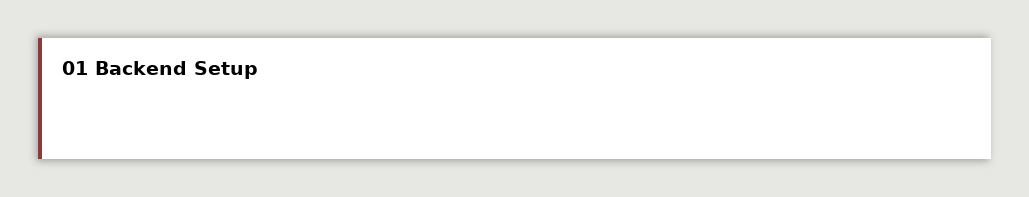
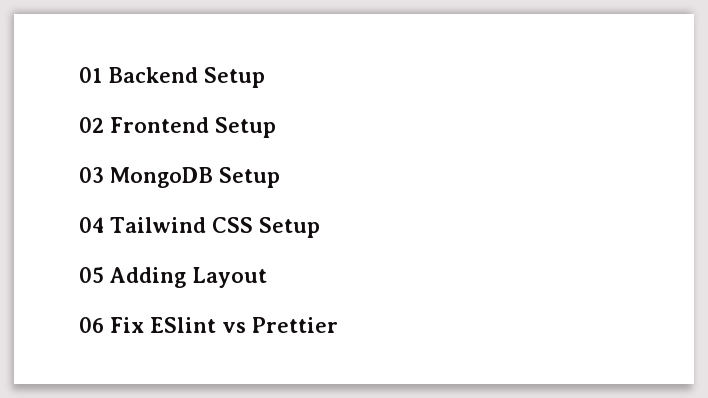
(258, 70) none -> [79,117,276,138] [79,167,280,188] [79,217,320,238] [79,267,267,288] [79,317,338,333] // 02 Frontend Setup // 03 MongoDB Setup // 04 Tailwind CSS Setup // 05 Adding Layout // 06 Fix ESlint vs Prettier

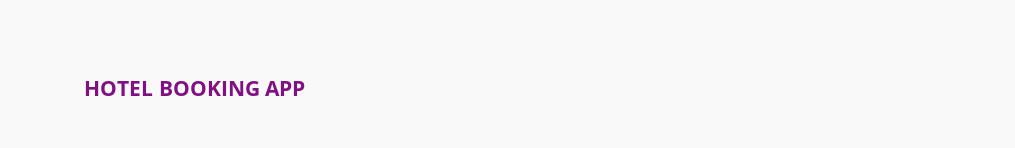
[79,67,265,88] [79,117,276,138] [79,167,280,188] [79,217,320,238] [79,267,267,288] [79,317,338,333] 01 Backend Setup // 02 Frontend Setup // 03 MongoDB Setup // 04 Tailwind CSS Setup // 05 Adding Layout // 06 Fix ESlint vs Prettier -> [84,81,306,96] HOTEL BOOKING APP

